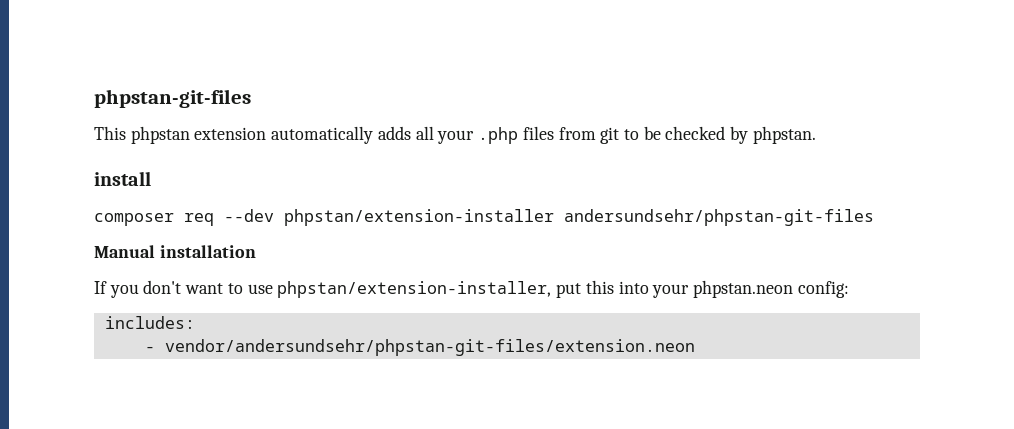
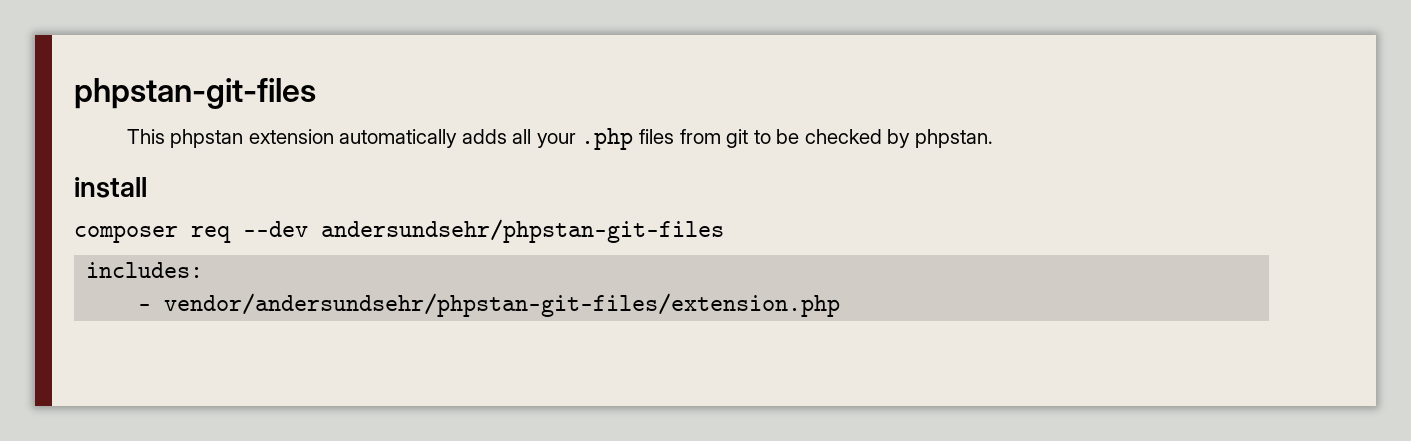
[284,209,554,226] phpstan/extension-installer -> (308, 229) none
[94,245,256,258] [94,280,849,298] // Manual installation // If you don't want to use phpstan/extension-installer, put this into your phpstan.neon config: -> (724, 231) none
[164,339,695,356] vendor/andersundsehr/phpstan-git-files/extension.neon -> [164,293,841,317] vendor/andersundsehr/phpstan-git-files/extension.php

